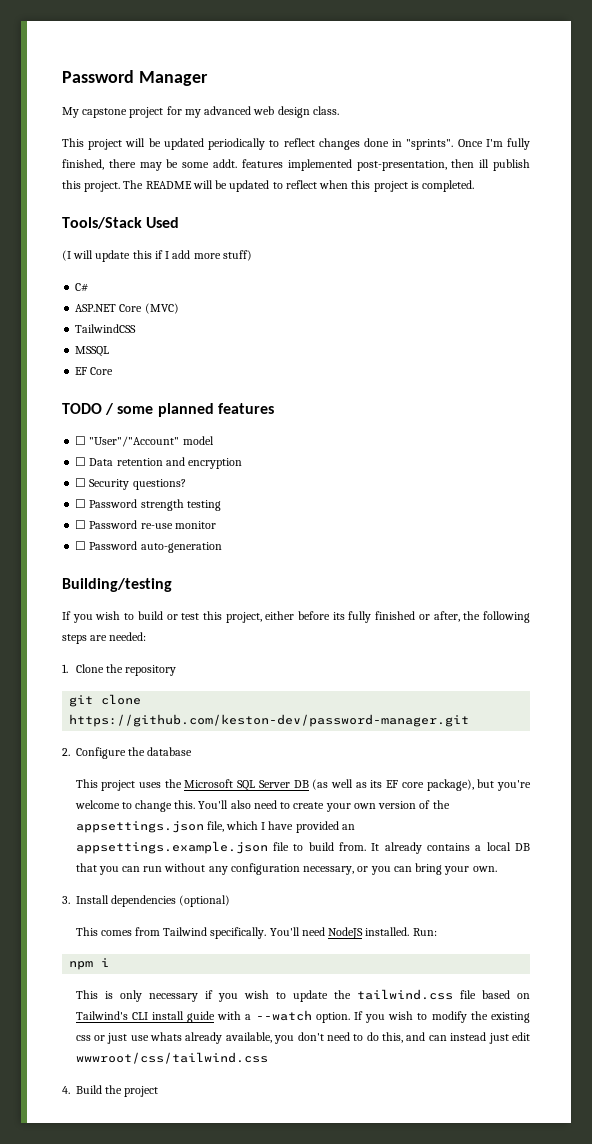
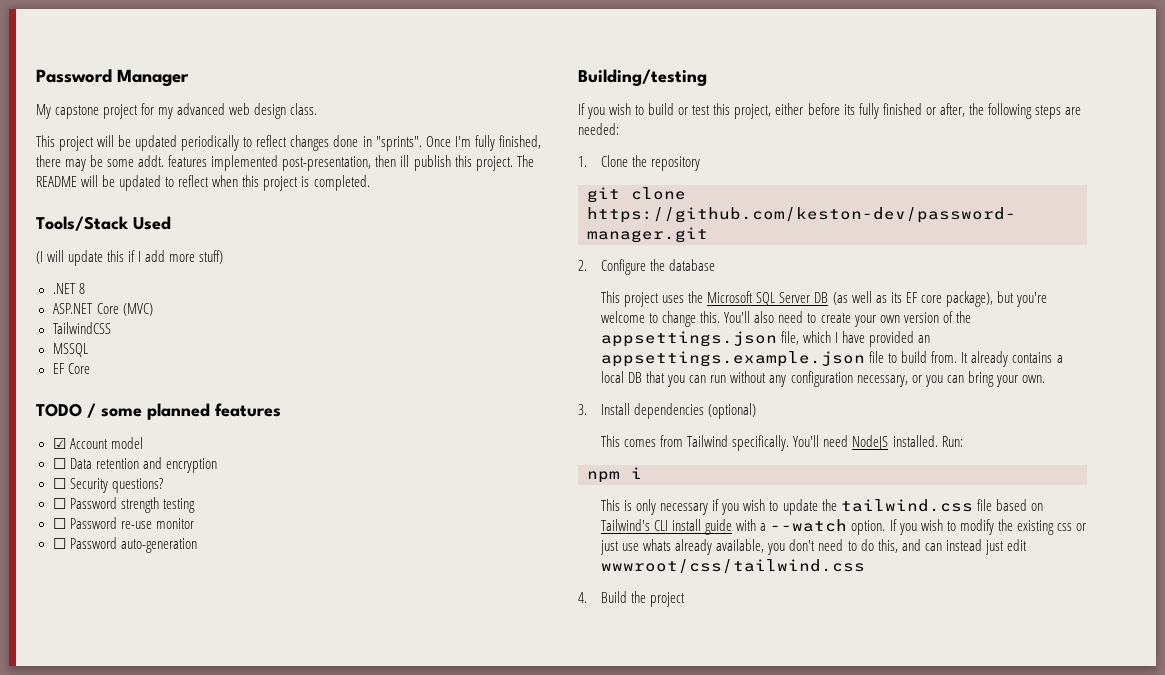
[75,283,89,292] C# -> [52,283,85,294] .NET 8
[75,436,180,447] ☐ "User"/"Account" -> [52,438,108,449] ☑ Account

